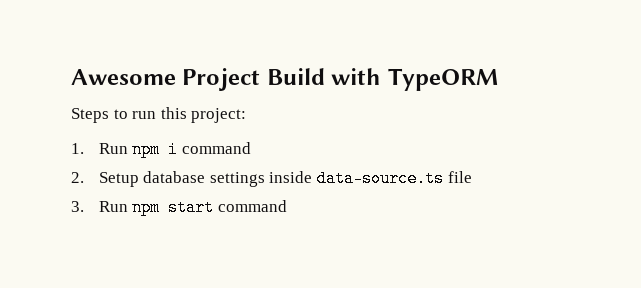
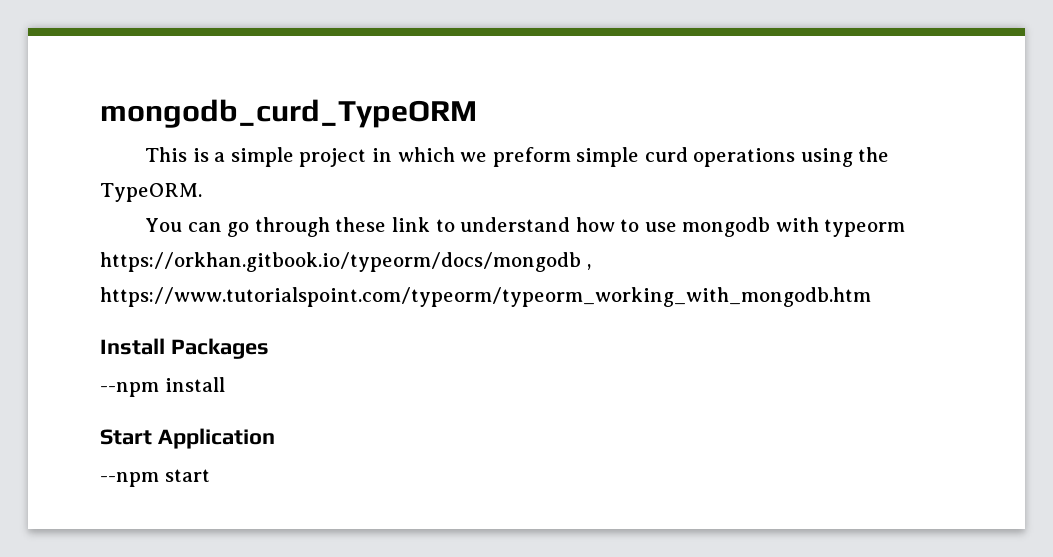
[71,68,498,91] [71,107,247,123] [71,141,251,158] [71,170,472,187] [71,199,287,216] Awesome Project Build with TypeORM // Steps to run this project: // 1. Run npm i command // 2. Setup database settings inside data-source.ts file // 3. Run npm start command -> [100,99,477,128] [145,147,890,167] [100,183,202,202] [145,217,906,237] [100,252,591,272] [100,287,871,307] [100,338,269,359] [100,377,225,397] [100,428,275,449] [100,469,210,487] mongodb_curd_TypeORM // This is a simple project in which we preform simple curd operations using the TypeORM. // You can go through these link to understand how to use mongodb with typeorm https://orkhan.gitbook.io/typeorm/docs/mongodb , https://www.tutorialspoint.com/typeorm/typeorm_working_with_mongodb.htm // Install Packages // --npm install // Start Application // --npm start

